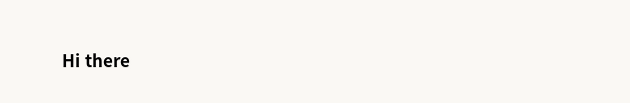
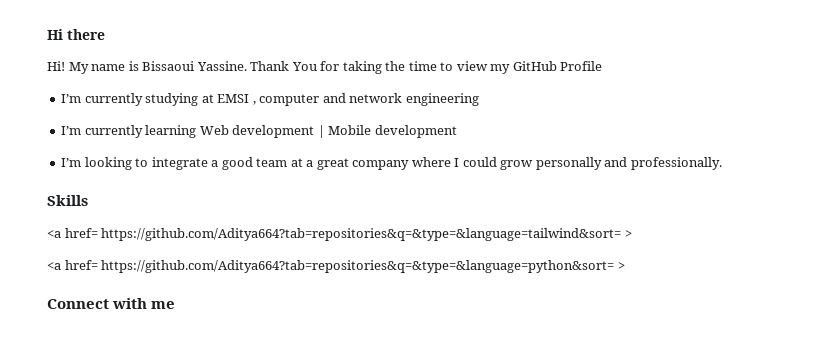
(131, 60) none -> [47,61,603,74] [61,93,479,106] [61,125,457,138] [61,157,722,170] [47,195,88,206] [47,228,632,241] [47,260,625,273] [47,298,176,309] // Hi! My name is Bissaoui Yassine. Thank You for taking the time to view my GitHub Profile // I’m currently studying at EMSI , computer and network engineering // I’m currently learning Web development | Mobile development // I’m looking to integrate a good team at a great company where I could grow personally and professionally. // Skills // <a href= https://github.com/Aditya664?tab=repositories&q=&type=&language=tailwind&sort= > // <a href= https://github.com/Aditya664?tab=repositories&q=&type=&language=python&sort= > // Connect with me

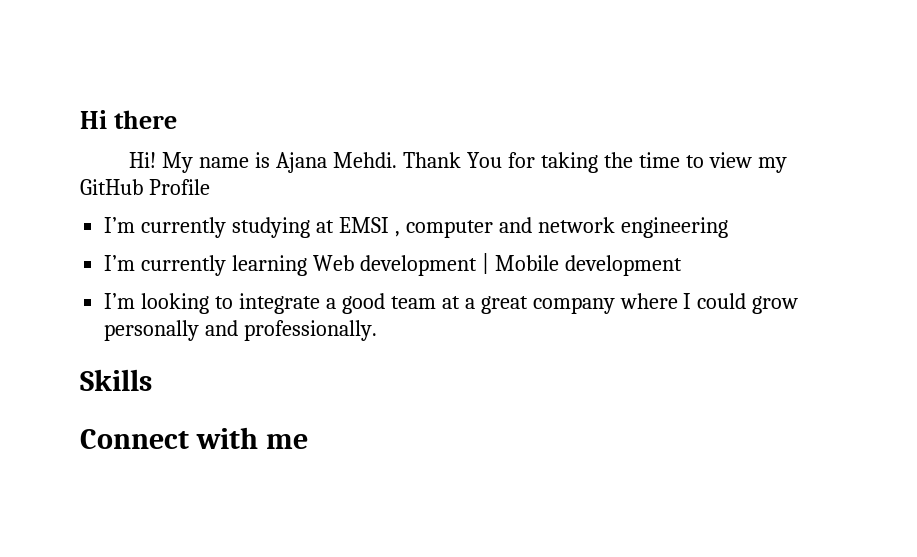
[142,61,247,71] Bissaoui Yassine. -> [276,152,398,173] Ajana Mehdi.
[47,228,632,241] [47,260,625,273] // <a href= https://github.com/Aditya664?tab=repositories&q=&type=&language=tailwind&sort= > // <a href= https://github.com/Aditya664?tab=repositories&q=&type=&language=python&sort= > -> (152, 380) none

